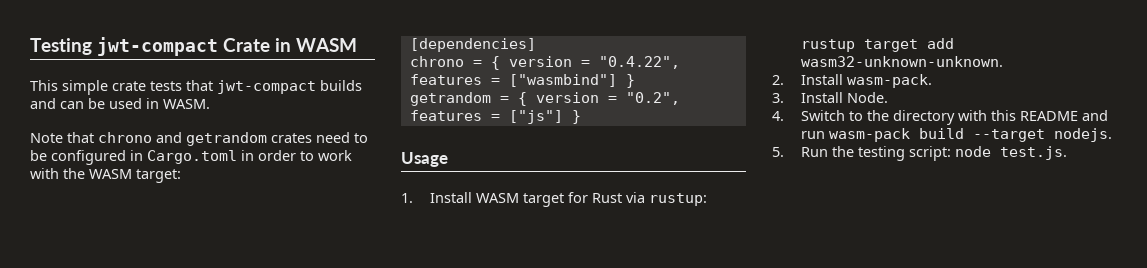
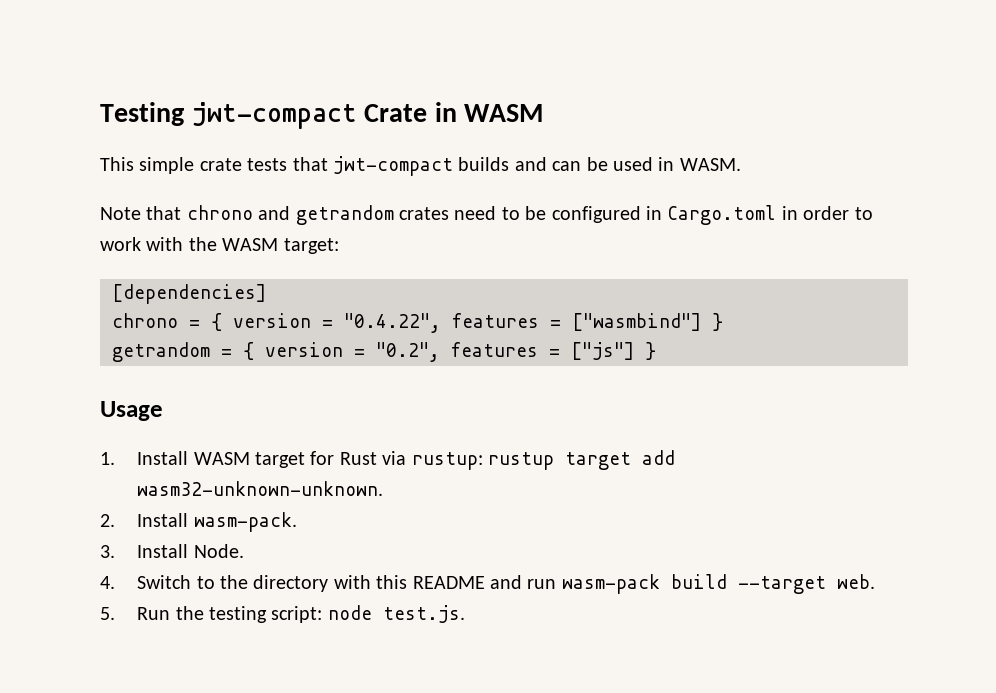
[1053,128,1112,142] nodejs. -> [836,574,875,589] web.

